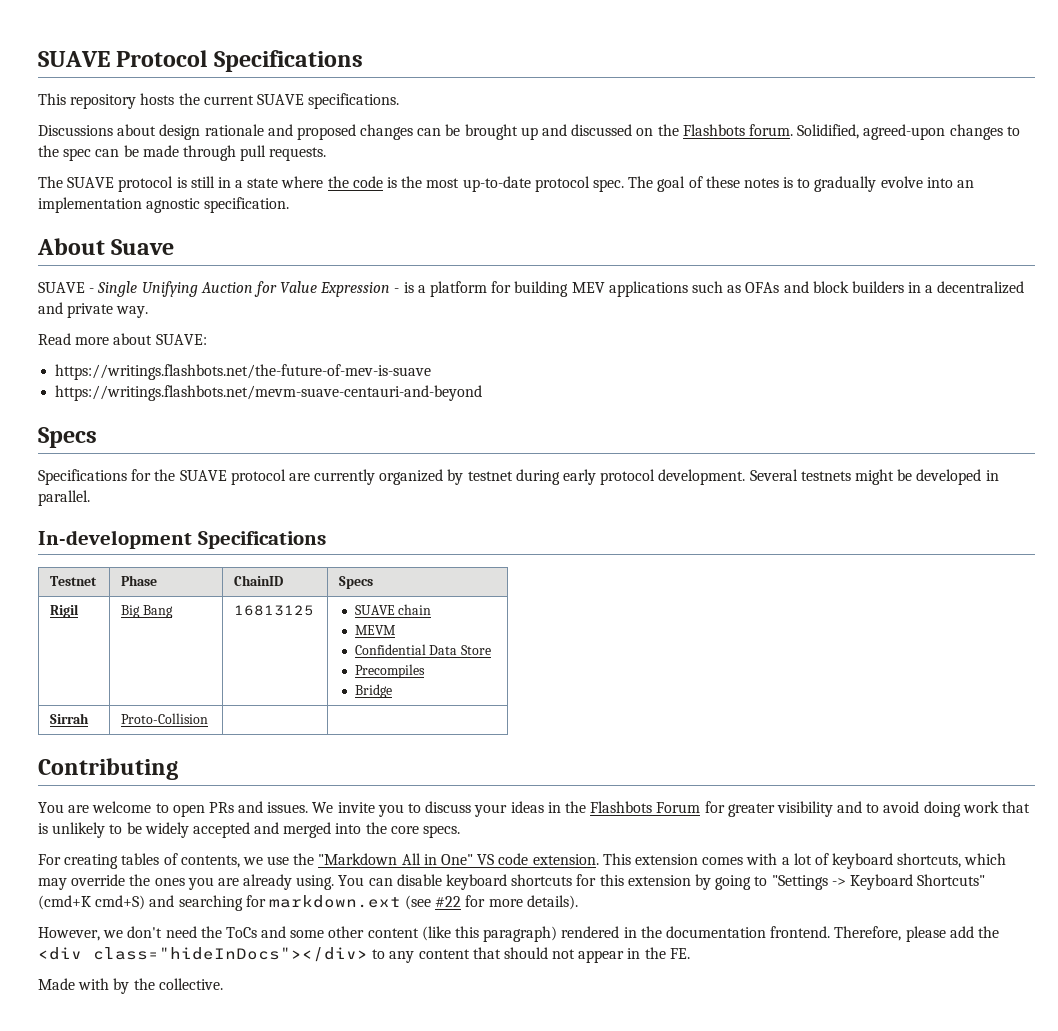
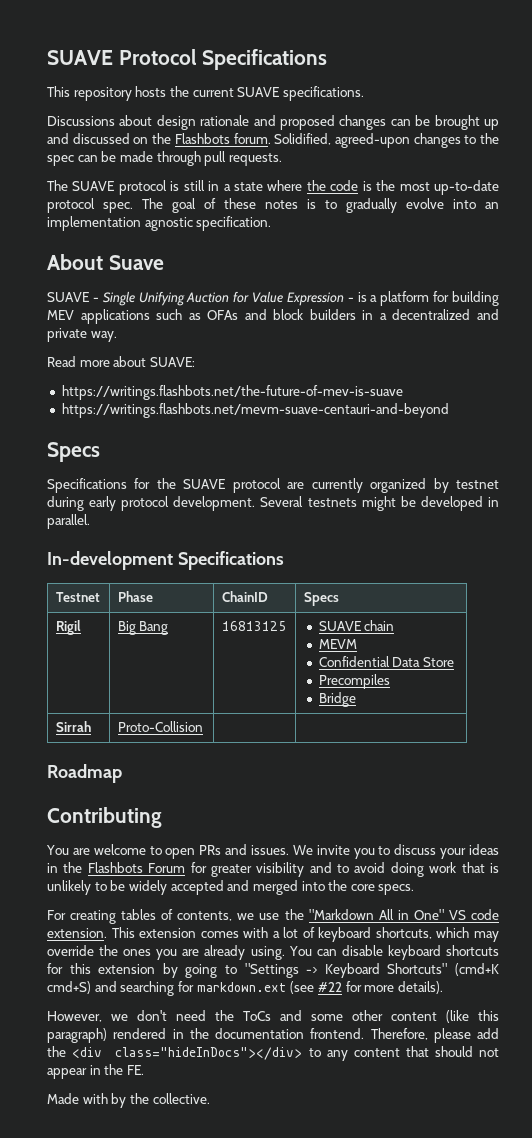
(209, 718) none -> [47,764,122,783] // Roadmap

